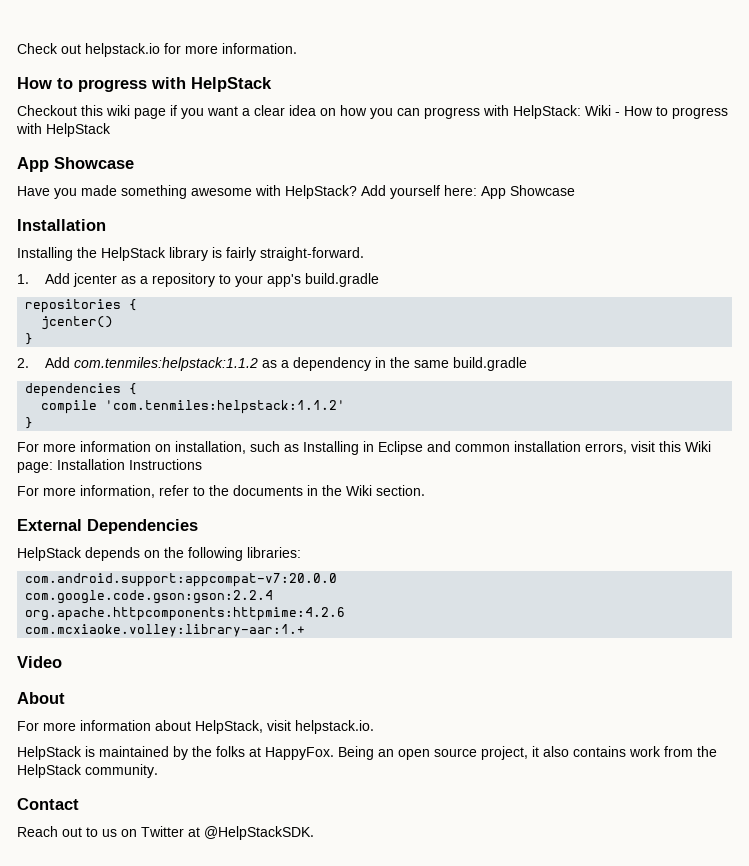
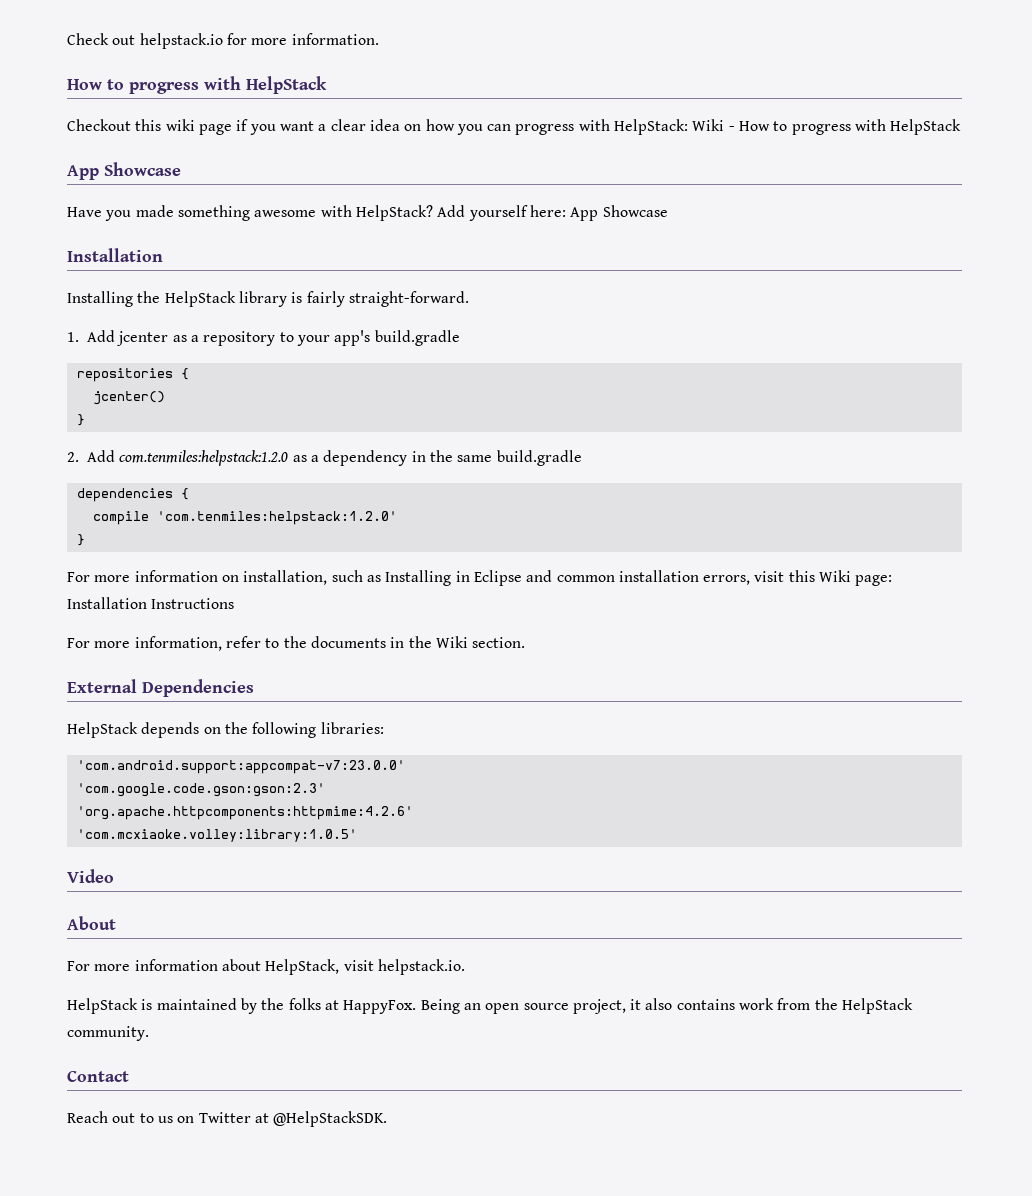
[73,357,258,371] com.tenmiles:helpstack:1.1.2 -> [119,450,289,466] com.tenmiles:helpstack:1.2.0
[105,400,346,414] 'com.tenmiles:helpstack:1.1.2' -> [156,511,397,525] 'com.tenmiles:helpstack:1.2.0'
[25,573,338,587] [25,590,274,604] [25,607,346,621] [25,624,306,637] com.android.support:appcompat-v7:20.0.0 // com.google.code.gson:gson:2.2.4 // org.apache.httpcomponents:httpmime:4.2.6 // com.mcxiaoke.volley:library-aar:1.+ -> [76,760,405,774] [76,783,325,797] [76,806,413,820] [76,829,357,842] 'com.android.support:appcompat-v7:23.0.0' // 'com.google.code.gson:gson:2.3' // 'org.apache.httpcomponents:httpmime:4.2.6' // 'com.mcxiaoke.volley:library:1.0.5'

